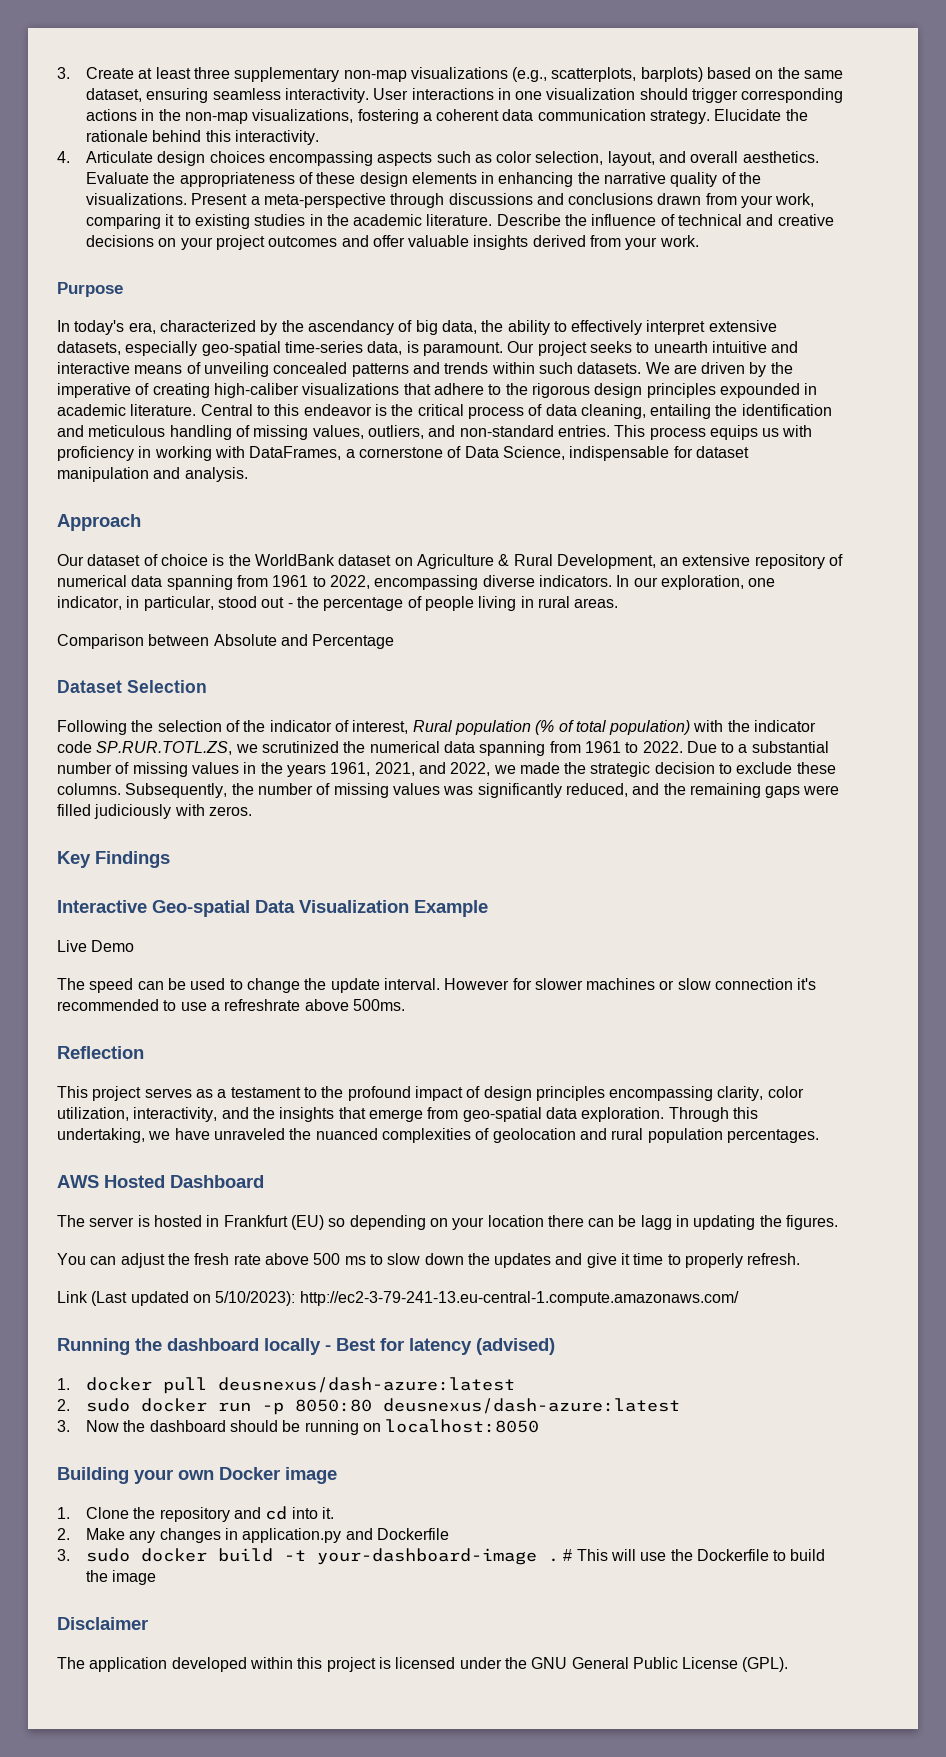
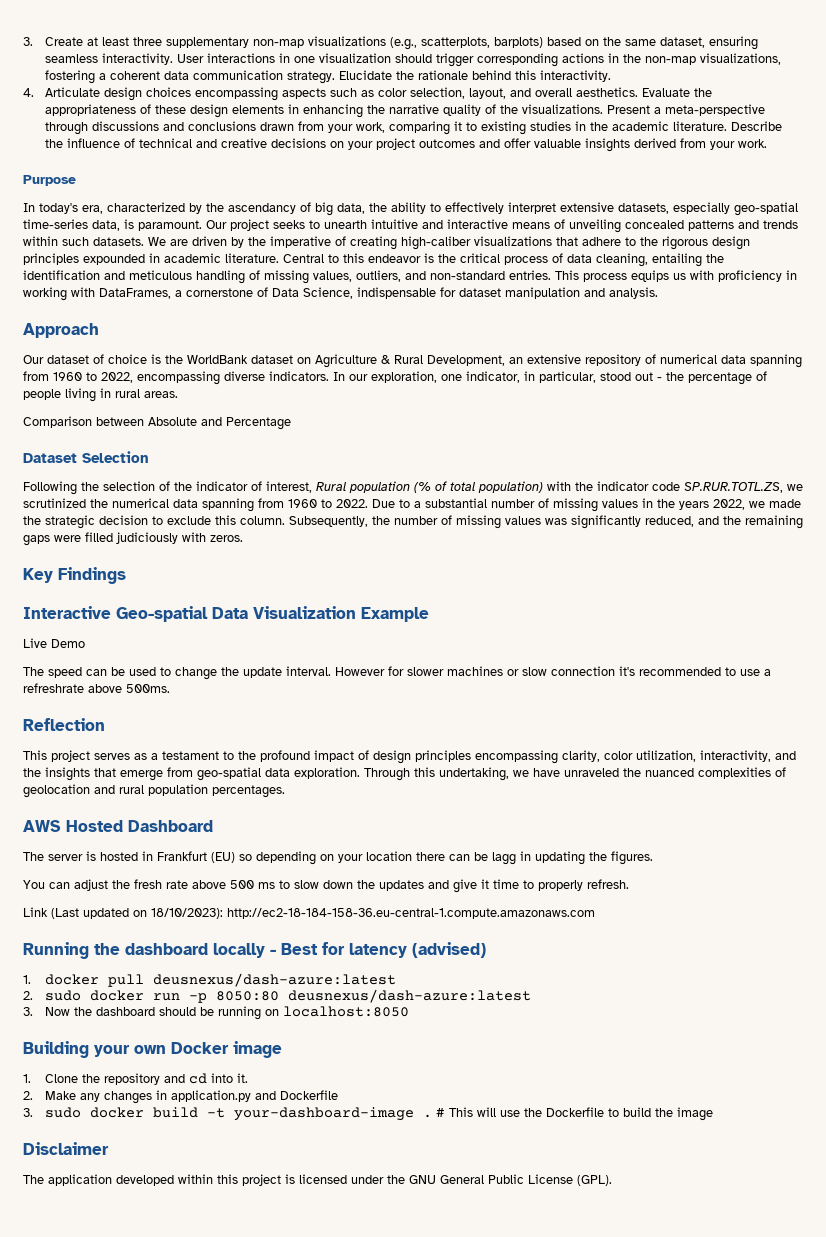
[272,575,309,587] 1961 -> [53,372,82,381] 1960
[584,741,621,753] 1961 -> [288,499,317,508] 1960
[330,762,446,776] 1961, 2021, and -> (709, 505) none
[796,762,836,774] [57,783,121,795] these columns. -> [215,515,285,525] this column.
[215,1291,739,1306] 5/10/2023): http://ec2-3-79-241-13.eu-central-1.compute.amazonaws.com/ -> [151,908,595,919] 18/10/2023): http://ec2-18-184-158-36.eu-central-1.compute.amazonaws.com

